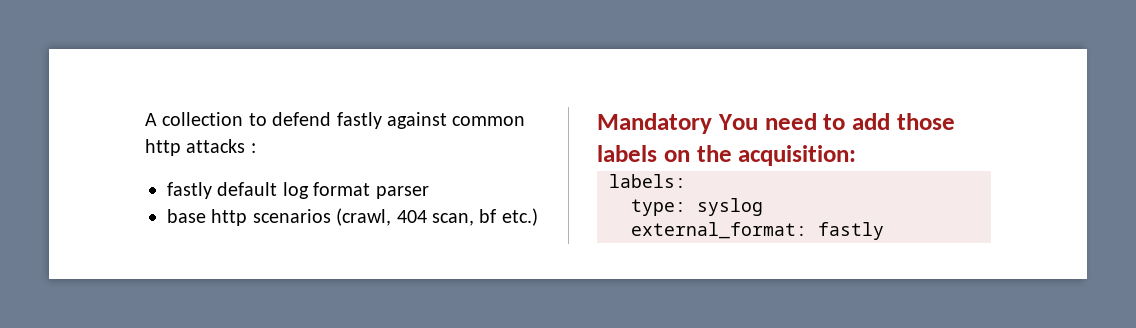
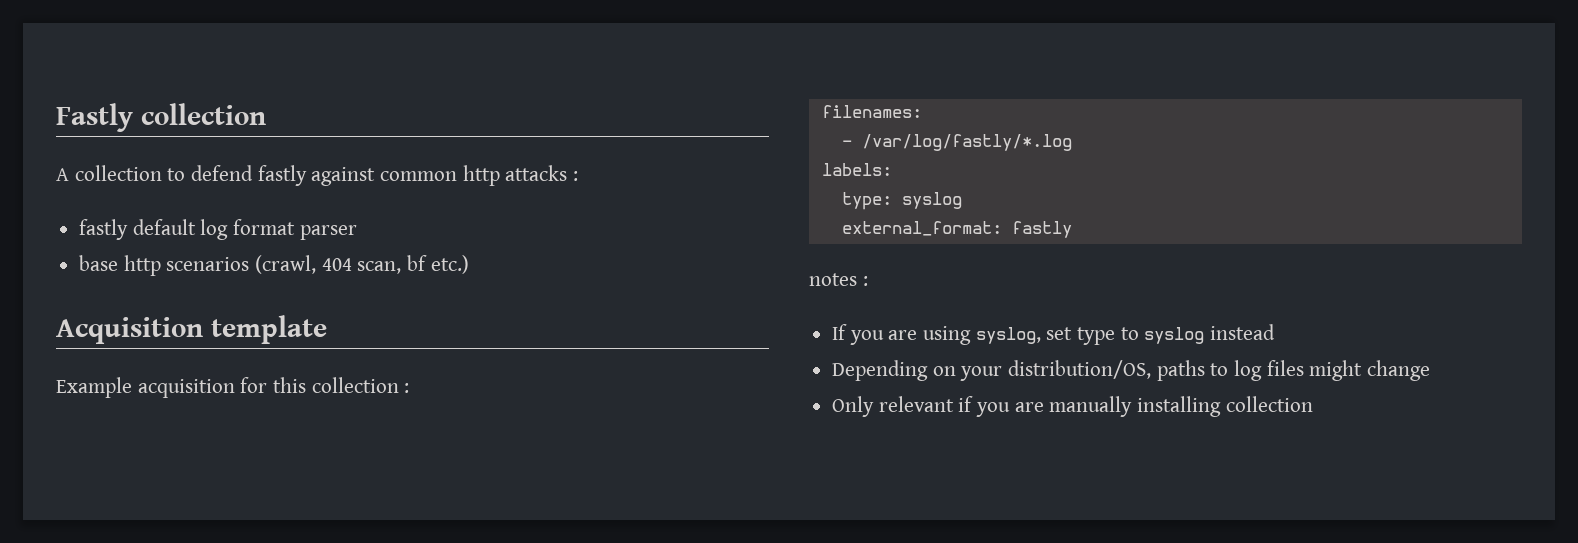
(145, 119) none -> [56,103,266,132] Fastly collection //
[597,113,955,134] [597,145,857,166] Mandatory You need to add those labels on the acquisition: -> [56,315,327,344] [56,377,410,398] [821,105,922,118] [841,134,1072,151] Acquisition template // Example acquisition for this collection : // filenames: // - /var/log/fastly/*.log
(884, 231) none -> [809,273,868,286] [832,324,1276,345] [832,360,1431,381] [832,396,1313,417] // notes : // If you are using syslog, set type to syslog instead // Depending on your distribution/OS, paths to log files might change // Only relevant if you are manually installing collection

